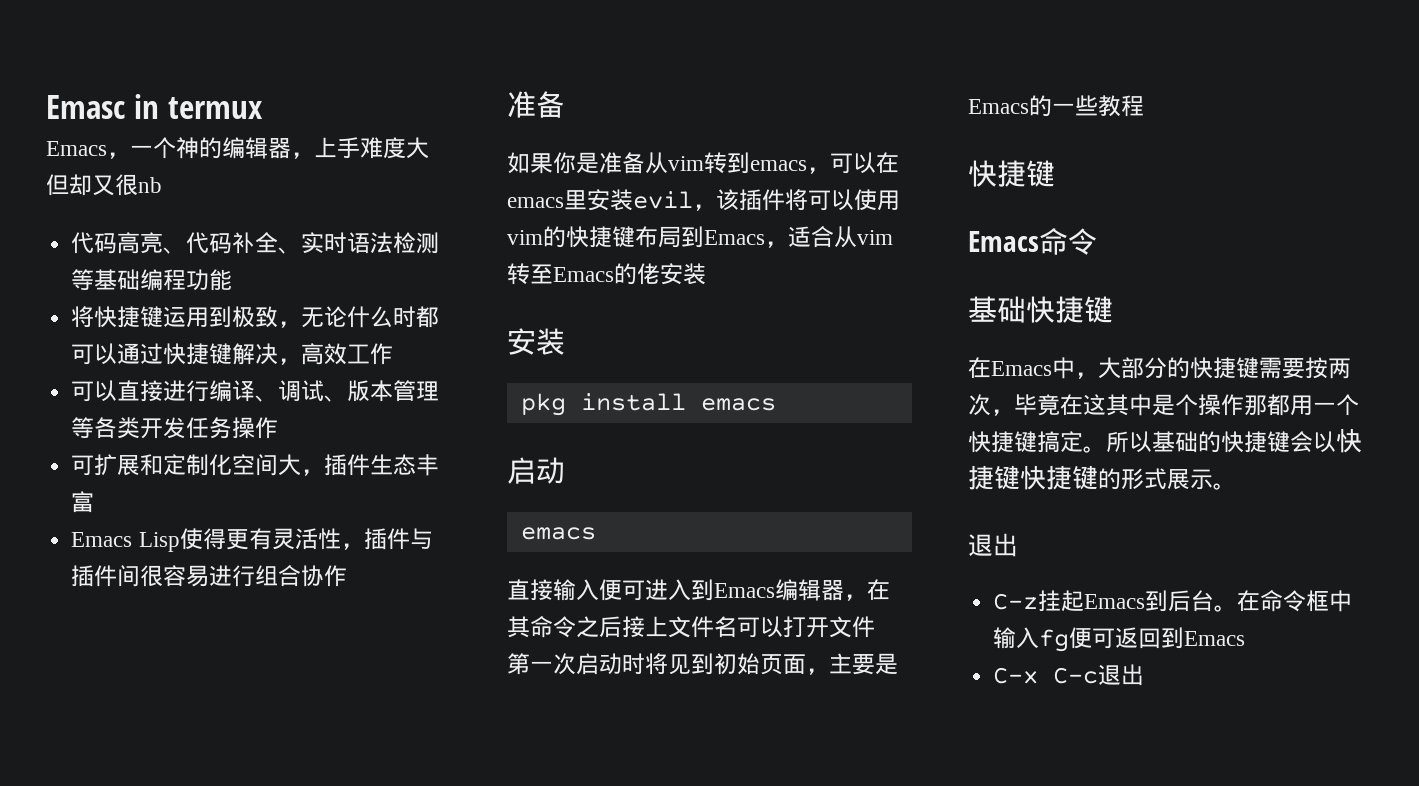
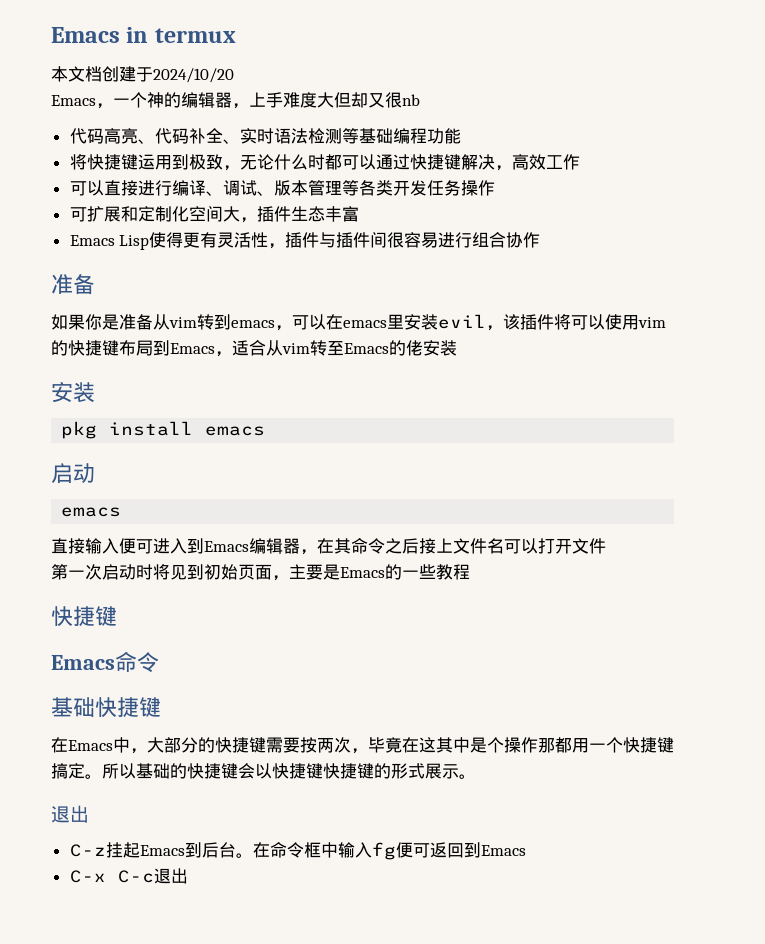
[46,95,125,119] Emasc -> [51,27,120,43] Emacs
(263, 108) none -> [51,66,234,83] // 本文档创建于2024/10/20

